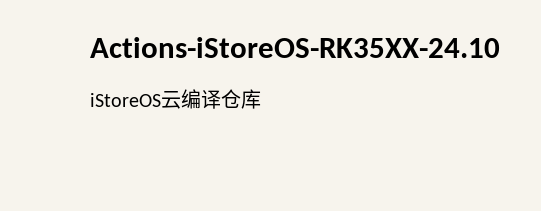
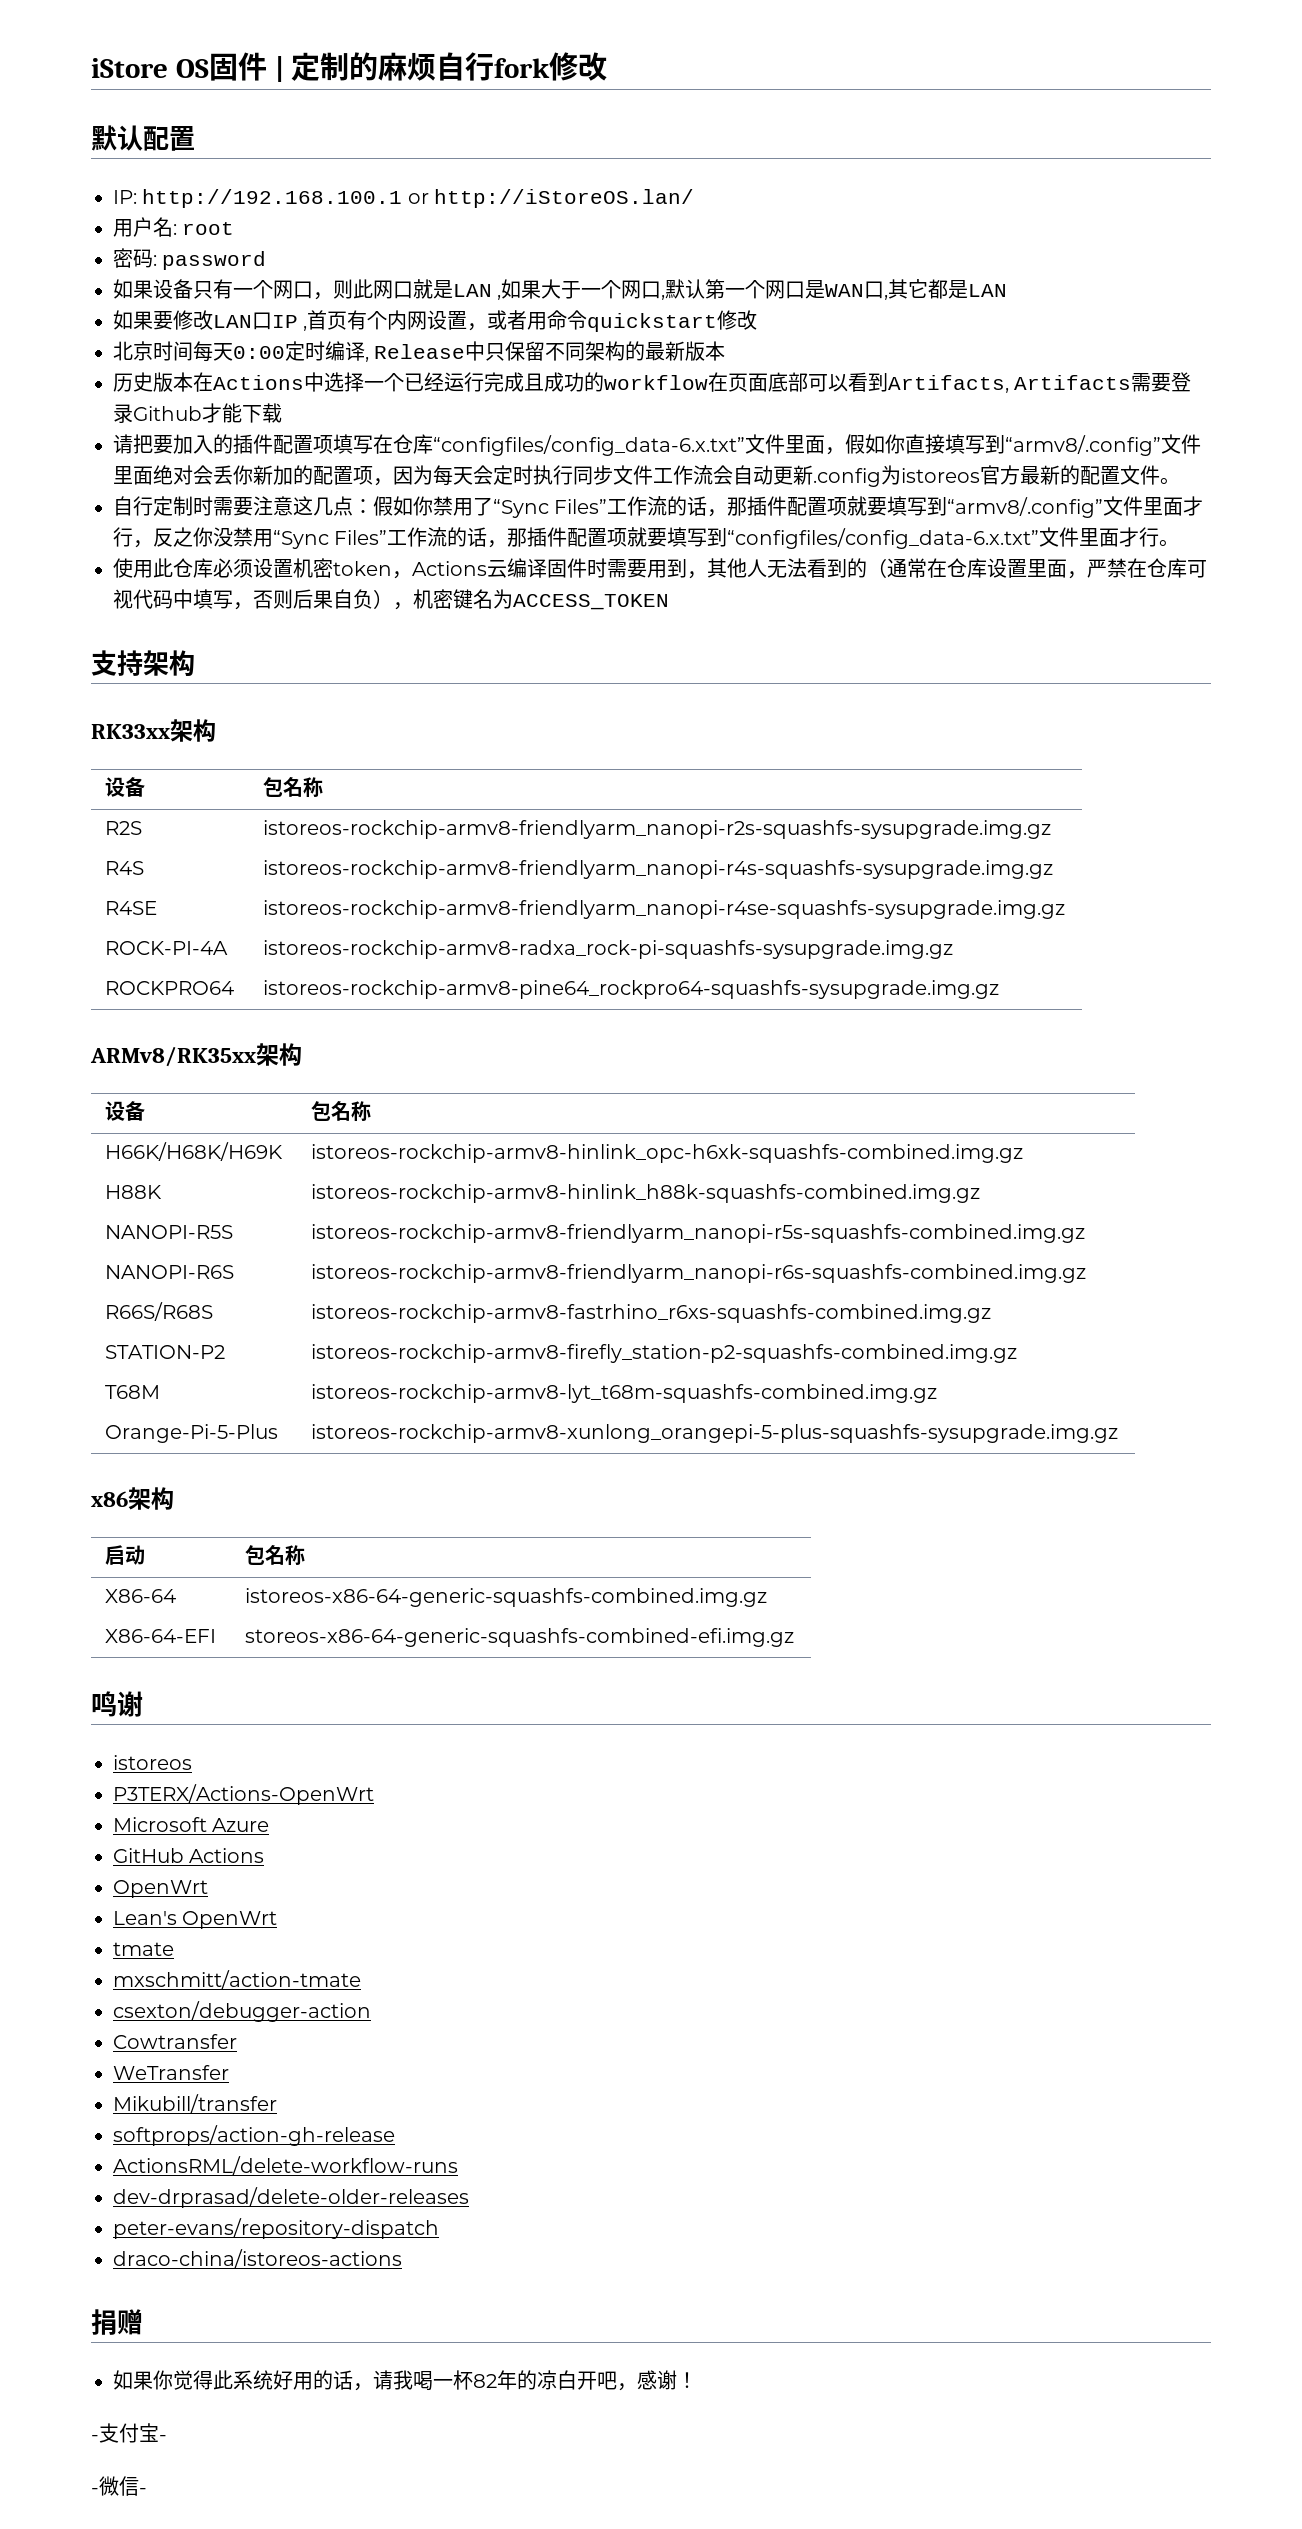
[90,37,500,58] [90,89,261,109] Actions-iStoreOS-RK35XX-24.10 // iStoreOS云编译仓库 -> [91,52,608,82] [91,125,195,151] [113,189,695,208] [113,217,235,237] [113,248,267,270] [113,279,1008,300] [113,310,758,332] [113,341,726,362] [113,372,1192,393] [113,403,282,423] [113,434,1201,456] [113,465,1180,487] [113,496,1204,518] [113,527,1180,549] [113,558,1207,579] [113,589,669,610] [91,650,195,676] [91,719,216,742] [105,777,146,797] [263,777,324,798] [105,821,143,835] [263,820,1052,839] [105,861,145,875] [263,860,1054,879] [105,901,158,915] [263,900,1066,919] [105,941,229,955] [263,940,954,959] [105,981,235,995] [263,980,1000,999] [90,1043,302,1067] [105,1101,146,1121] [311,1101,372,1122] [105,1142,284,1161] [311,1144,1024,1163] [105,1185,163,1199] [311,1184,981,1203] [105,1225,234,1239] [311,1224,1086,1243] [105,1265,235,1279] [311,1264,1087,1283] [105,1302,214,1321] [311,1304,992,1323] [105,1345,226,1359] [311,1344,1018,1363] [105,1385,161,1399] [311,1384,938,1403] [105,1424,279,1443] [311,1424,1119,1443] [91,1487,174,1510] [105,1545,146,1565] [245,1545,306,1566] [105,1589,177,1603] [245,1588,768,1607] [105,1629,217,1643] [245,1628,795,1647] [91,1691,143,1717] [113,1755,192,1770] [113,1784,374,1805] [113,1817,270,1832] [113,1848,265,1863] [113,1880,208,1898] [113,1911,278,1929] [113,1942,174,1956] [113,1970,361,1989] [113,2001,371,2022] [113,2034,237,2049] [113,2065,229,2080] [113,2094,277,2113] [113,2125,395,2146] [113,2156,458,2175] [113,2187,469,2208] [113,2218,439,2239] [113,2249,402,2268] [91,2309,143,2335] [113,2370,697,2391] [91,2423,167,2443] [91,2476,147,2496] iStore OS固件 | 定制的麻烦自行fork修改 // 默认配置 // IP: http://192.168.100.1 or http://iStoreOS.lan/ // 用户名: root // 密码: password // 如果设备只有一个网口，则此网口就是LAN ,如果大于一个网口,默认第一个网口是WAN口,其它都是LAN // 如果要修改LAN口IP ,首页有个内网设置，或者用命令quickstart修改 // 北京时间每天0:00定时编译, Release中只保留不同架构的最新版本 // 历史版本在Actions中选择一个已经运行完成且成功的workflow在页面底部可以看到Artifacts, Artifacts需要登录Github才能下载 // 请把要加入的插件配置项填写在仓库“configfiles/config_data-6.x.txt”文件里面，假如你直接填写到“armv8/.config”文件里面绝对会丢你新加的配置项，因为每天会定时执行同步文件工作流会自动更新.config为istoreos官方最新的配置文件。 // 自行定制时需要注意这几点：假如你禁用了“Sync Files”工作流的话，那插件配置项就要填写到“armv8/.config”文件里面才行，反之你没禁用“Sync Files”工作流的话，那插件配置项就要填写到“configfiles/config_data-6.x.txt”文件里面才行。 // 使用此仓库必须设置机密token，Actions云编译固件时需要用到，其他人无法看到的（通常在仓库设置里面，严禁在仓库可视代码中填写，否则后果自负），机密键名为ACCESS_TOKEN // 支持架构 // RK33xx架构 // 设备 | 包名称 // R2S | istoreos-rockchip-armv8-friendlyarm_nanopi-r2s-squashfs-sysupgrade.img.gz // R4S | istoreos-rockchip-armv8-friendlyarm_nanopi-r4s-squashfs-sysupgrade.img.gz // R4SE | istoreos-rockchip-armv8-friendlyarm_nanopi-r4se-squashfs-sysupgrade.img.gz // ROCK-PI-4A | istoreos-rockchip-armv8-radxa_rock-pi-squashfs-sysupgrade.img.gz // ROCKPRO64 | istoreos-rockchip-armv8-pine64_rockpro64-squashfs-sysupgrade.img.gz // ARMv8/RK35xx架构 // 设备 | 包名称 // H66K/H68K/H69K | istoreos-rockchip-armv8-hinlink_opc-h6xk-squashfs-combined.img.gz // H88K | istoreos-rockchip-armv8-hinlink_h88k-squashfs-combined.img.gz // NANOPI-R5S | istoreos-rockchip-armv8-friendlyarm_nanopi-r5s-squashfs-combined.img.gz // NANOPI-R6S | istoreos-rockchip-armv8-friendlyarm_nanopi-r6s-squashfs-combined.img.gz // R66S/R68S | istoreos-rockchip-armv8-fastrhino_r6xs-squashfs-combined.img.gz // STATION-P2 | istoreos-rockchip-armv8-firefly_station-p2-squashfs-combined.img.gz // T68M | istoreos-rockchip-armv8-lyt_t68m-squashfs-combined.img.gz // Orange-Pi-5-Plus | istoreos-rockchip-armv8-xunlong_orangepi-5-plus-squashfs-sysupgrade.img.gz // x86架构 // 启动 | 包名称 // X86-64 | istoreos-x86-64-generic-squashfs-combined.img.gz // X86-64-EFI | storeos-x86-64-generic-squashfs-combined-efi.img.gz // 鸣谢 // istoreos // P3TERX/Actions-OpenWrt // Microsoft Azure // GitHub Actions // OpenWrt // Lean's OpenWrt // tmate // mxschmitt/action-tmate // csexton/debugger-action // Cowtransfer // WeTransfer // Mikubill/transfer // softprops/action-gh-release // ActionsRML/delete-workflow-runs // dev-drprasad/delete-older-releases // peter-evans/repository-dispatch // draco-china/istoreos-actions // 捐赠 // 如果你觉得此系统好用的话，请我喝一杯82年的凉白开吧，感谢！ // -支付宝- // -微信-

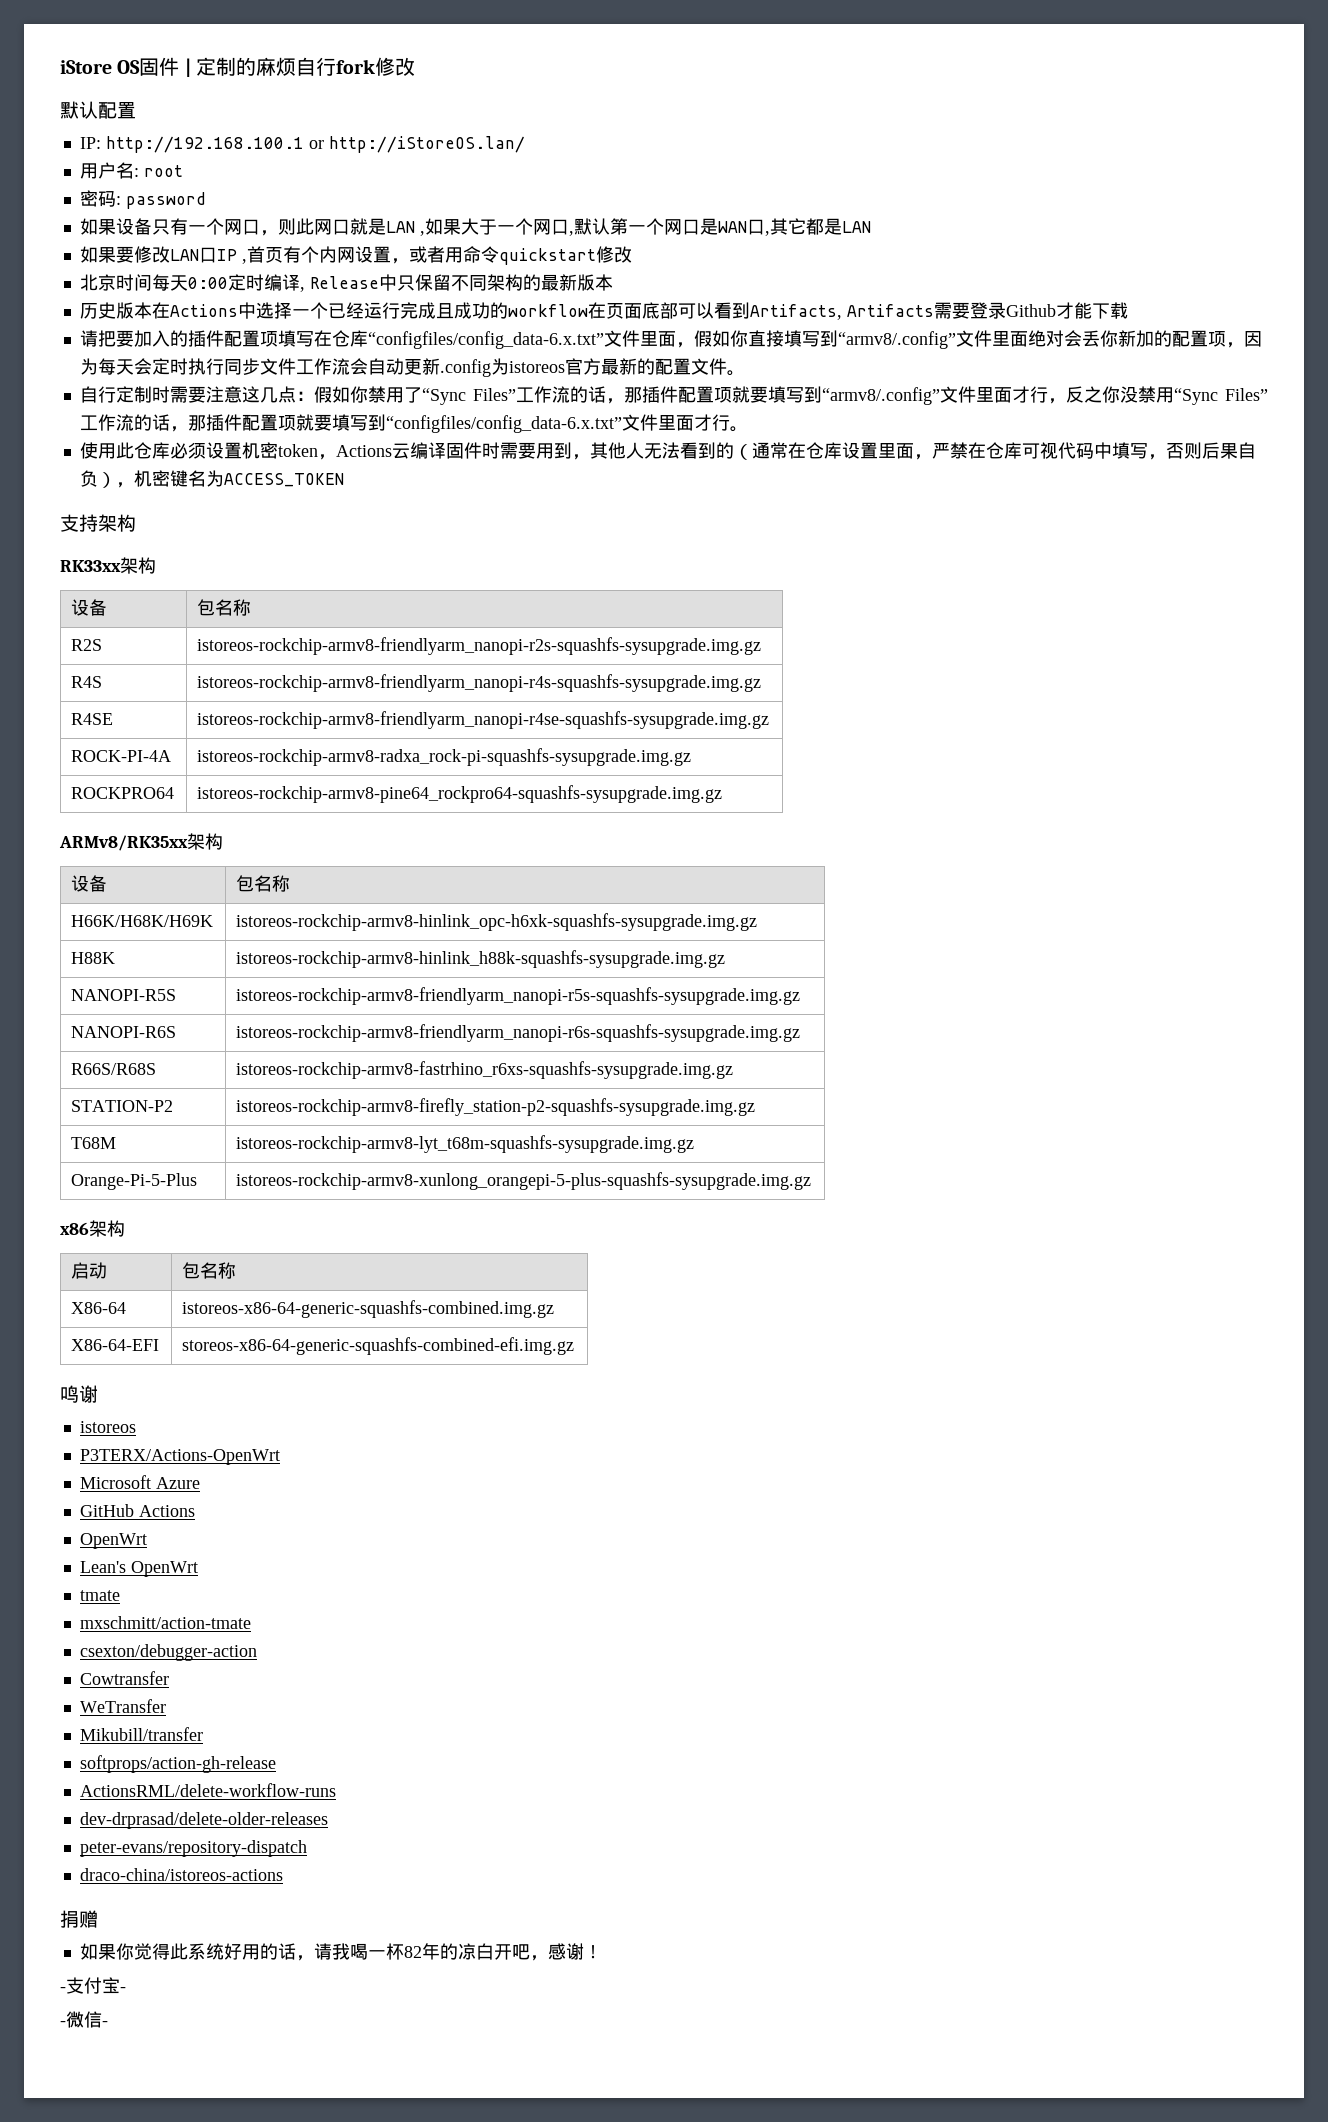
[311,1144,1024,1163] istoreos-rockchip-armv8-hinlink_opc-h6xk-squashfs-combined.img.gz -> [236,913,758,931] istoreos-rockchip-armv8-hinlink_opc-h6xk-squashfs-sysupgrade.img.gz
[311,1184,981,1203] istoreos-rockchip-armv8-hinlink_h88k-squashfs-combined.img.gz -> [236,950,726,968] istoreos-rockchip-armv8-hinlink_h88k-squashfs-sysupgrade.img.gz
[311,1224,1086,1243] istoreos-rockchip-armv8-friendlyarm_nanopi-r5s-squashfs-combined.img.gz -> [236,987,801,1005] istoreos-rockchip-armv8-friendlyarm_nanopi-r5s-squashfs-sysupgrade.img.gz
[311,1264,1087,1283] istoreos-rockchip-armv8-friendlyarm_nanopi-r6s-squashfs-combined.img.gz -> [236,1024,801,1042] istoreos-rockchip-armv8-friendlyarm_nanopi-r6s-squashfs-sysupgrade.img.gz
[311,1304,992,1323] istoreos-rockchip-armv8-fastrhino_r6xs-squashfs-combined.img.gz -> [236,1061,734,1079] istoreos-rockchip-armv8-fastrhino_r6xs-squashfs-sysupgrade.img.gz
[311,1344,1018,1363] istoreos-rockchip-armv8-firefly_station-p2-squashfs-combined.img.gz -> [236,1098,756,1116] istoreos-rockchip-armv8-firefly_station-p2-squashfs-sysupgrade.img.gz
[311,1384,938,1403] istoreos-rockchip-armv8-lyt_t68m-squashfs-combined.img.gz -> [236,1135,695,1153] istoreos-rockchip-armv8-lyt_t68m-squashfs-sysupgrade.img.gz

